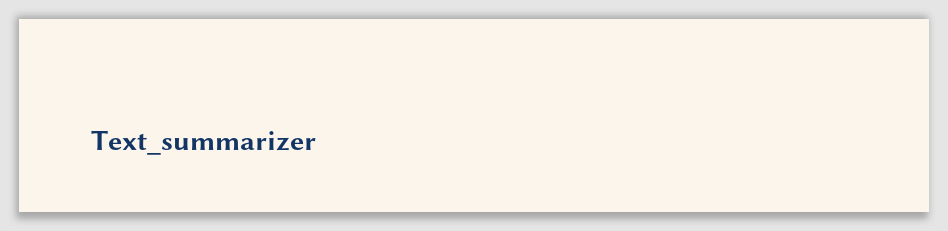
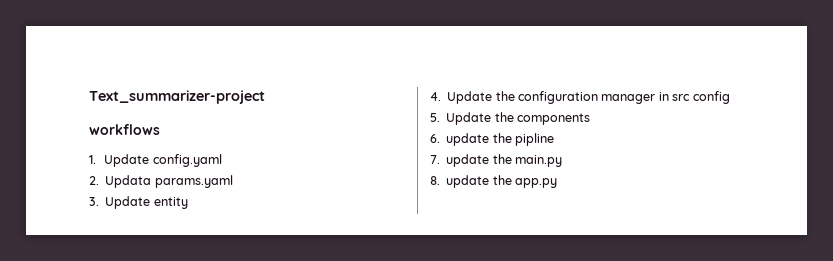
[91,130,316,155] Text_summarizer -> [89,90,265,104] [89,124,160,135] [89,154,222,167] [89,175,233,188] [89,196,188,209] [430,91,730,104] [430,112,590,125] [430,133,554,146] [430,154,562,167] [430,175,557,188] Text_summarizer-project // workflows // 1. Update config.yaml // 2. Updata params.yaml // 3. Update entity // 4. Update the configuration manager in src config // 5. Update the components // 6. update the pipline // 7. update the main.py // 8. update the app.py

